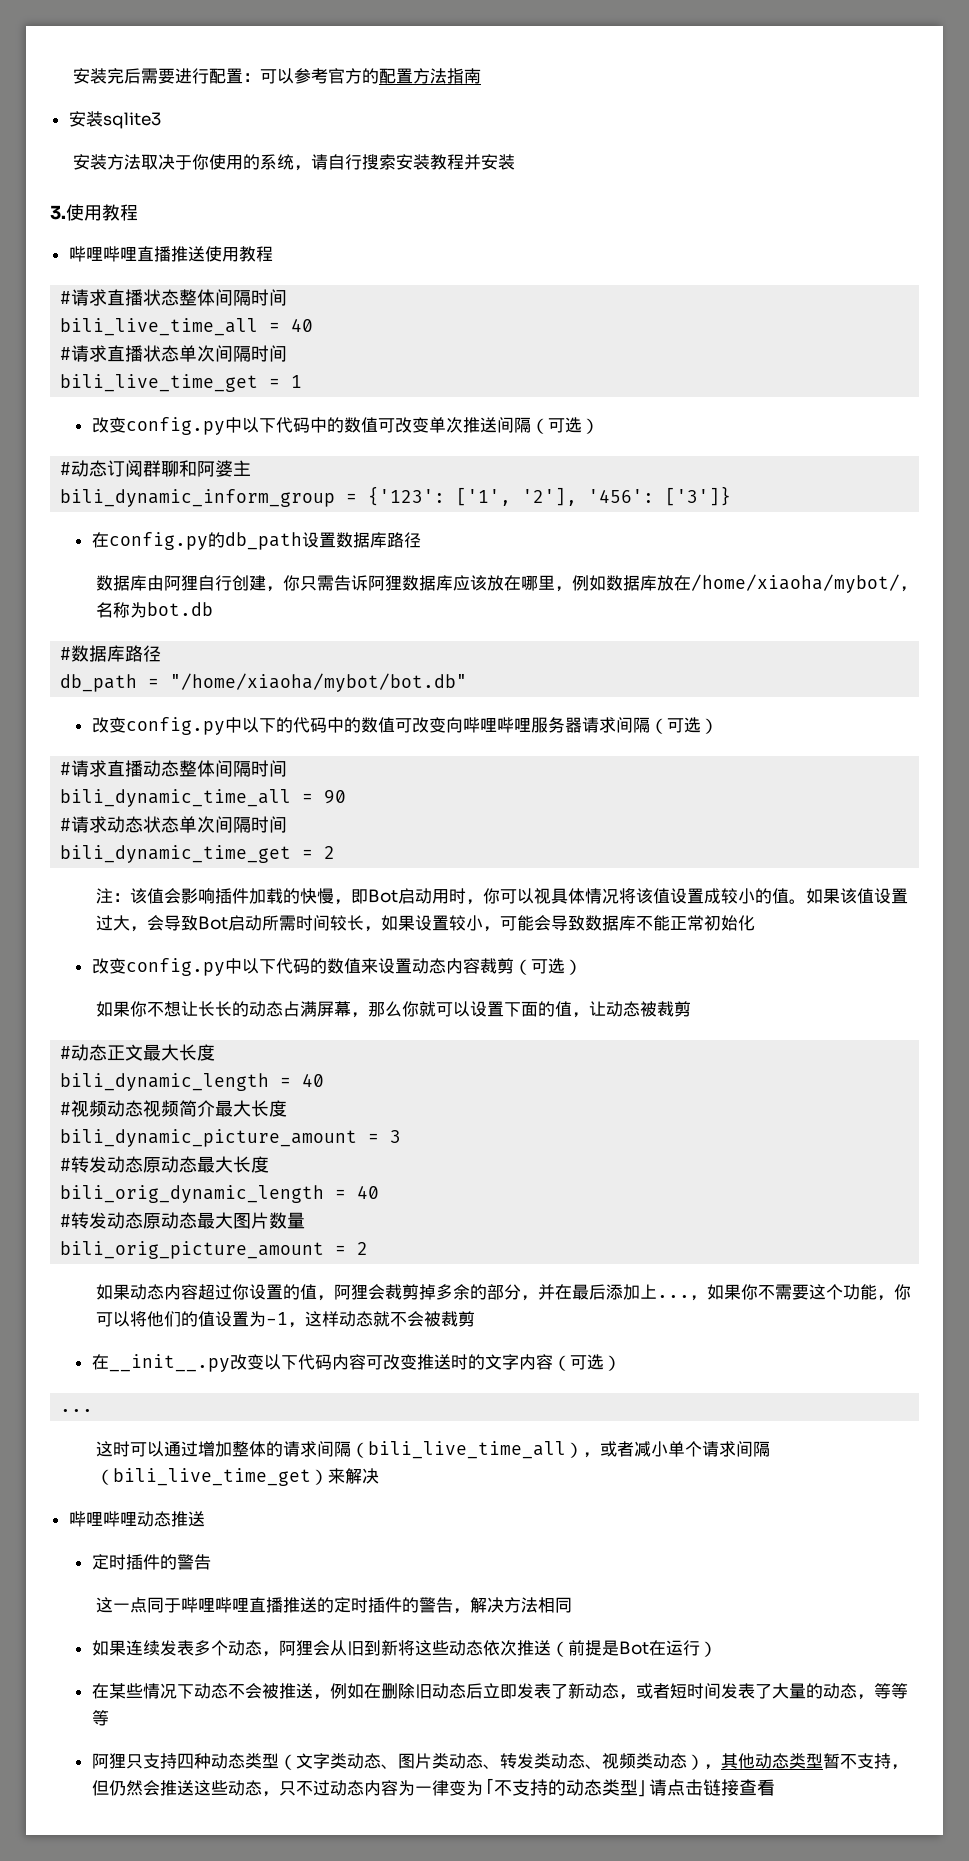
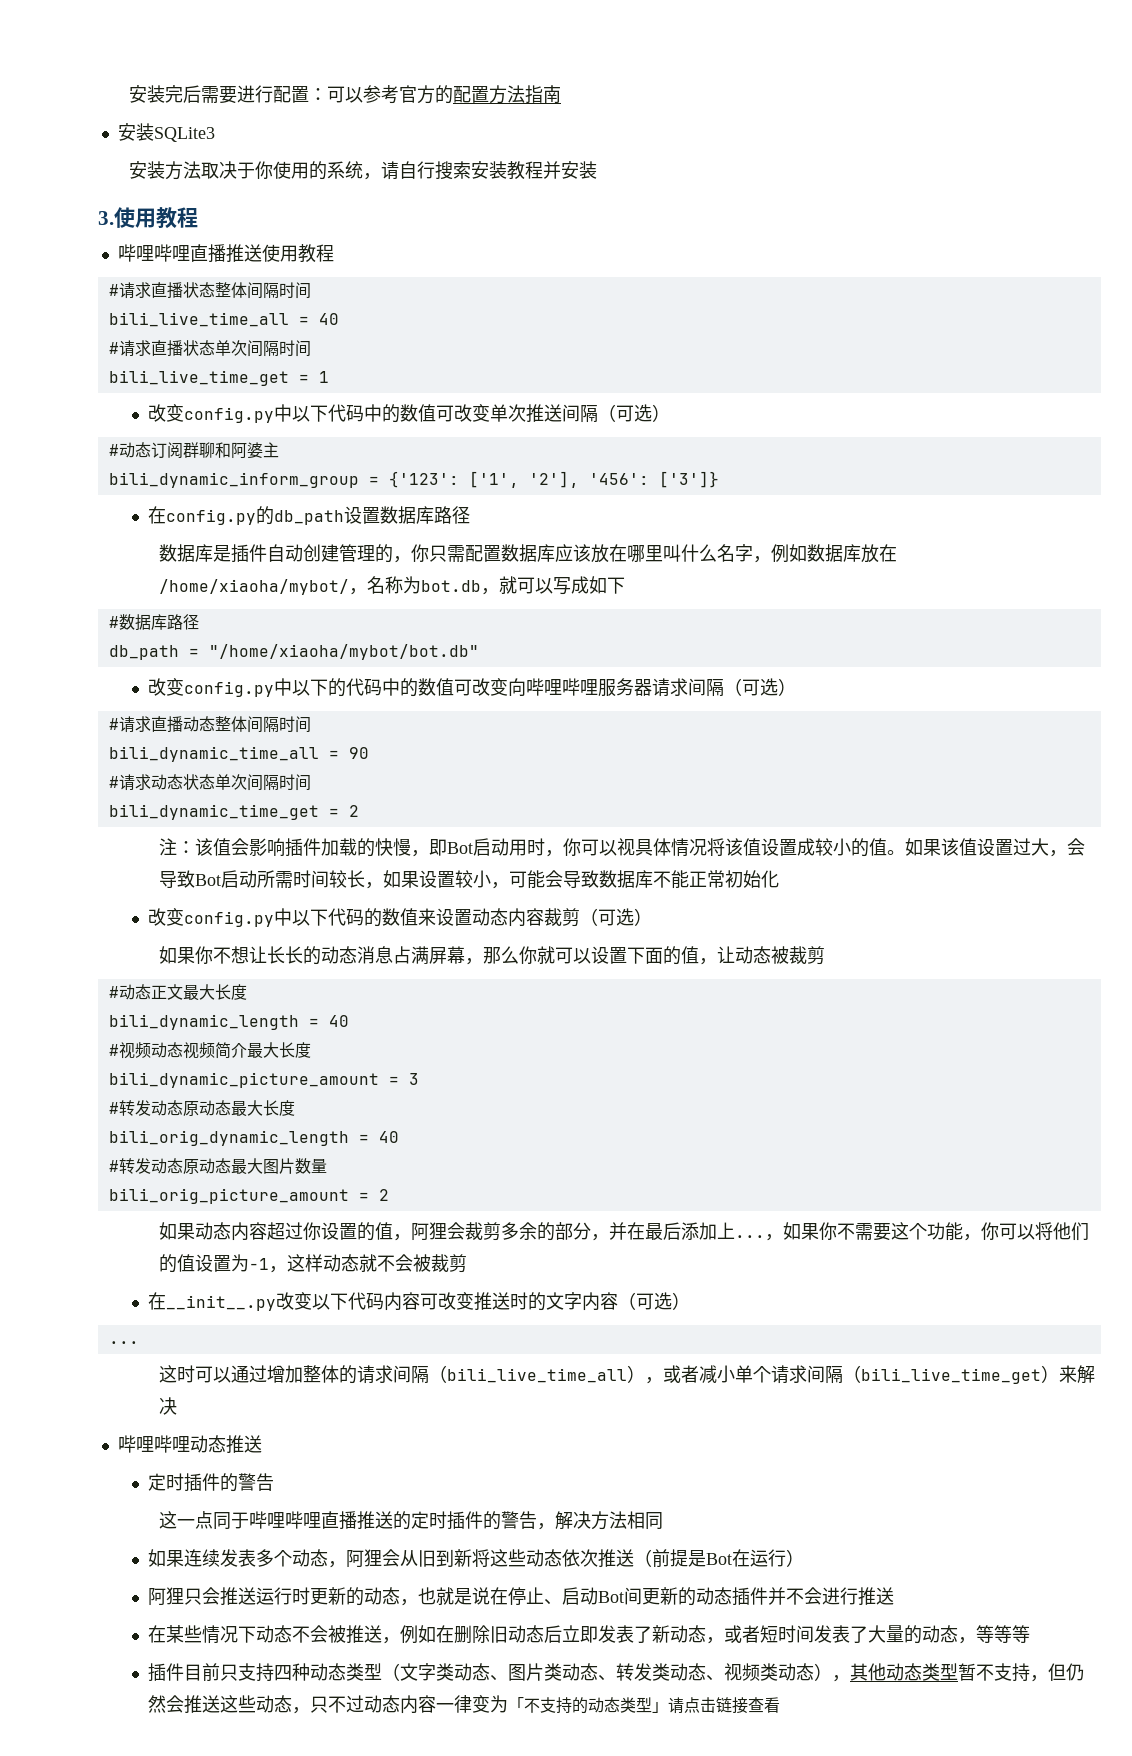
[102,112,161,129] sqlite3 -> [153,127,215,142] SQLite3
[146,575,402,592] 由阿狸自行创建，你只需告诉阿狸 -> [213,544,502,563] 是插件自动创建管理的，你只需配置
(555, 582) none -> [663,544,754,562] 叫什么名字
(213, 609) none -> [481,576,626,595] ，就可以写成如下
(283, 1009) none -> [357,946,394,964] 消息
[418,1284,436,1300] 掉 -> (502, 1231) none
(717, 1649) none -> [148,1587,895,1606] // 阿狸只会推送运行时更新的动态，也就是说在停止、启动Bot间更新的动态插件并不会进行推送
[91,1753,126,1769] 阿狸 -> [148,1663,221,1682] 插件目前
[397,1780,415,1796] 为 -> (437, 1704) none

